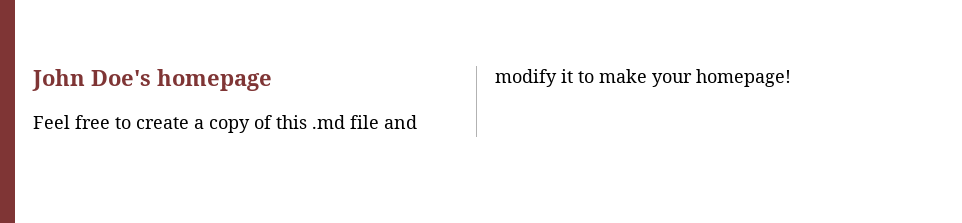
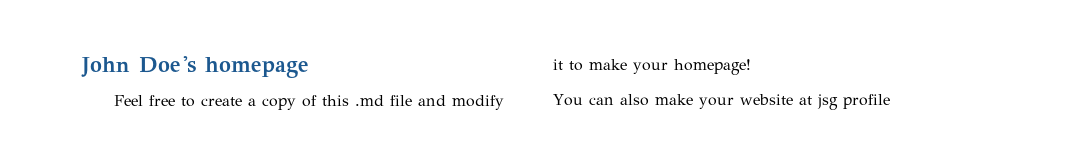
(791, 78) none -> [553,94,890,110] // You can also make your website at jsg profile

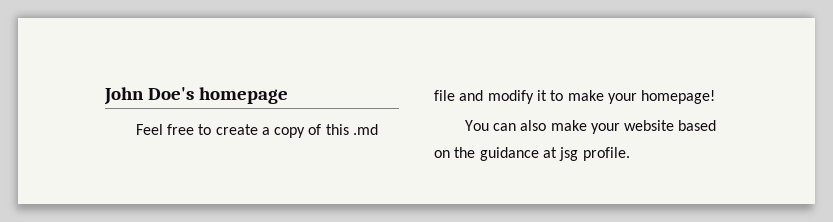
(793, 99) none -> [678,120,717,131] [434,147,539,161] based on the guidance
[842,94,890,109] profile -> [582,147,630,161] profile.

